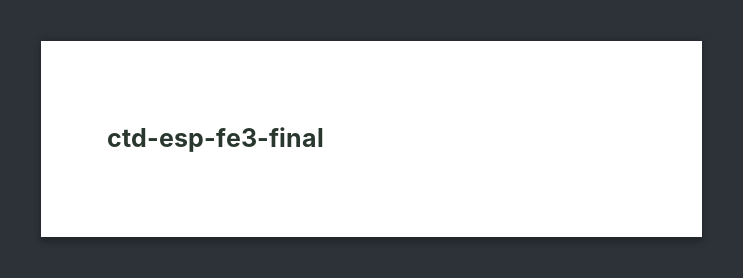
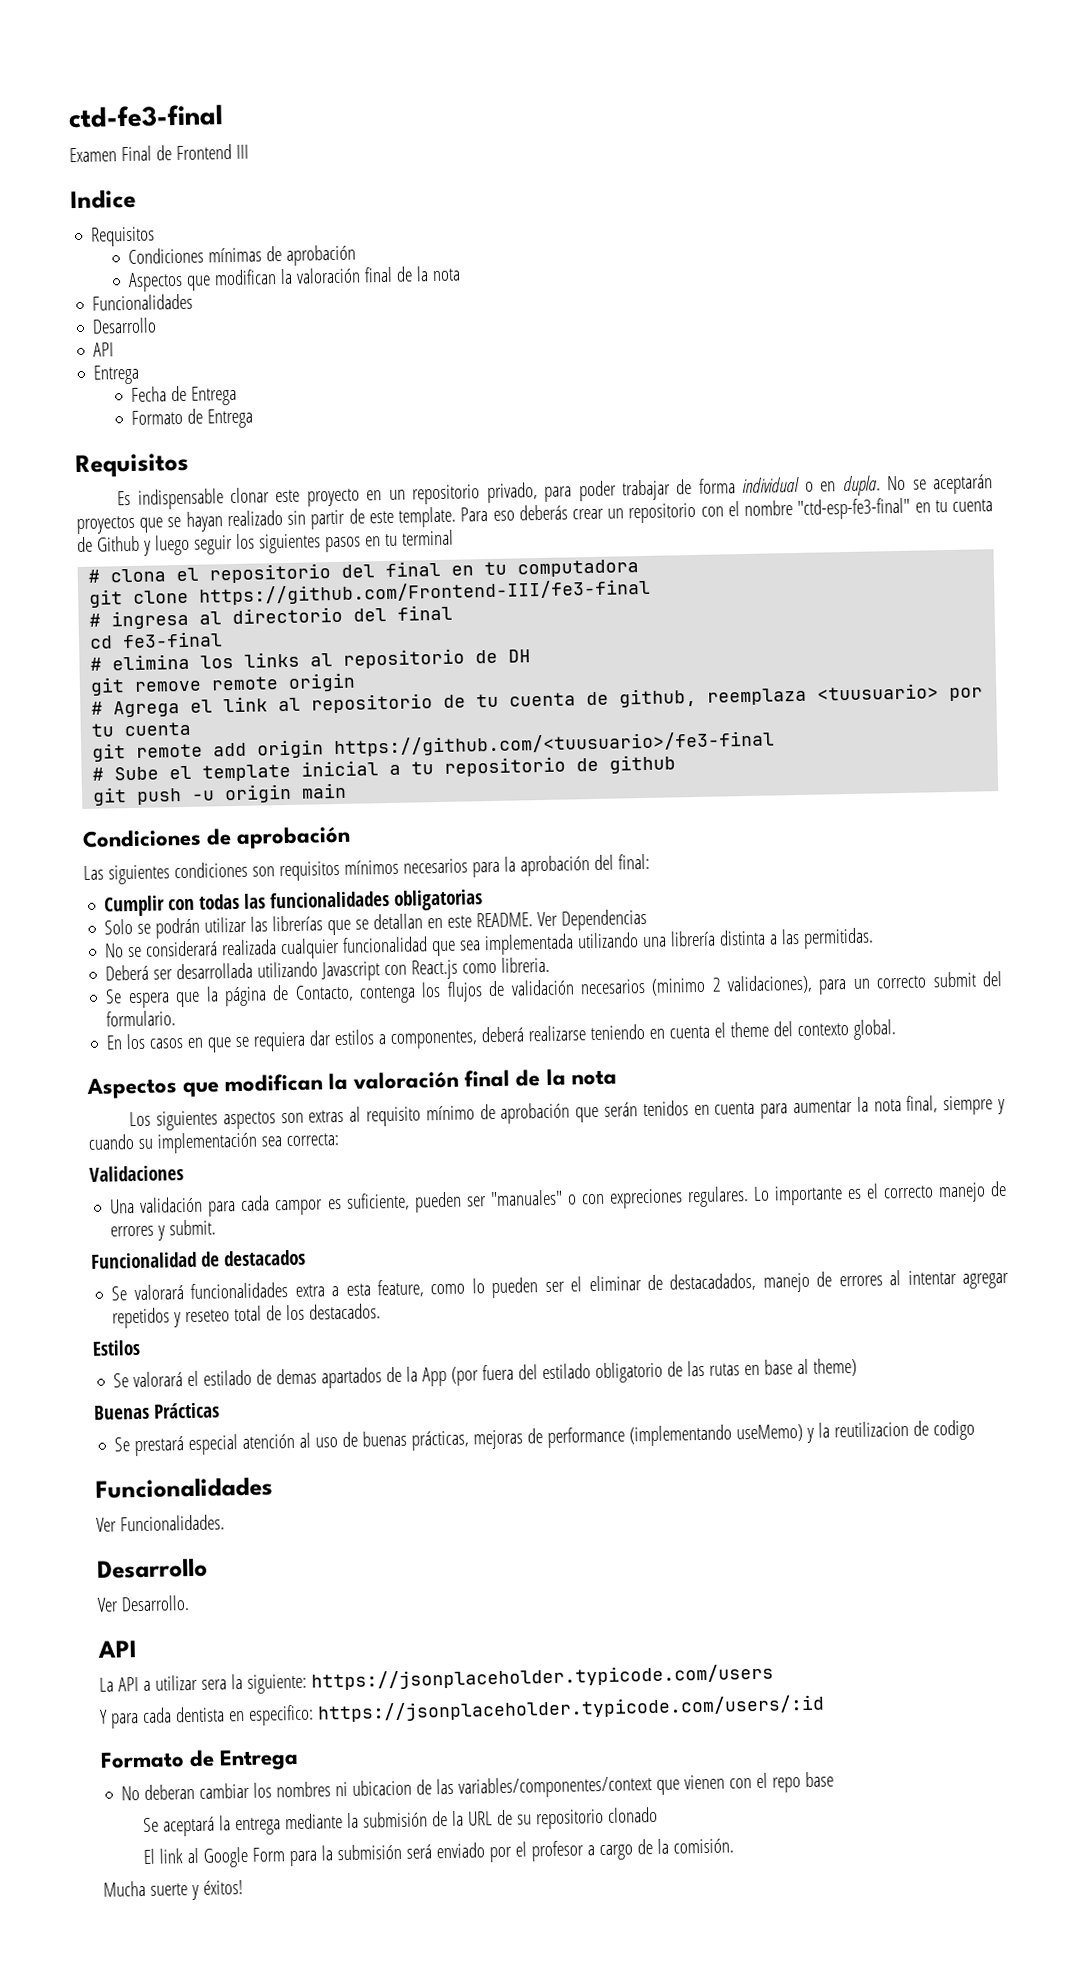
[107,127,324,152] ctd-esp-fe3-final -> [68,104,224,129] [69,143,249,163] [70,188,136,210] [90,226,156,247] [128,244,357,266] [128,266,462,292] [92,293,194,311] [92,317,158,334] [93,342,115,357] [93,364,141,385] [131,385,238,406] [131,408,254,429] [75,452,189,479] [117,474,993,510] [76,497,994,535] [77,529,454,556] [88,559,640,584] [89,578,652,608] [89,604,454,630] [89,631,224,649] [90,648,532,671] [90,672,357,696] [91,683,984,718] [91,721,192,737] [92,730,776,762] [92,754,677,782] [92,782,348,806] [82,825,352,849] [83,853,650,885] [104,889,484,917] [104,908,648,939] [104,927,875,960] [105,956,551,982] [105,971,1003,1009] [106,1010,177,1027] [106,1019,897,1053] [86,1068,617,1099] [129,1095,1005,1131] [88,1131,339,1154] [89,1165,184,1182] [109,1180,1008,1217] [110,1219,217,1241] [91,1249,306,1269] [111,1269,1010,1301] [112,1303,382,1329] [92,1339,141,1356] [113,1357,858,1389] [94,1402,220,1420] [114,1419,976,1457] [95,1476,273,1499] [96,1514,225,1532] [97,1557,208,1579] [97,1595,190,1612] [97,1640,137,1658] [99,1663,774,1694] [99,1694,825,1729] [100,1748,300,1771] [121,1771,835,1801] [143,1806,659,1837] [143,1838,735,1868] [103,1880,243,1901] ctd-fe3-final // Examen Final de Frontend III // Indice // Requisitos // Condiciones mínimas de aprobación // Aspectos que modifican la valoración final de la nota // Funcionalidades // Desarrollo // API // Entrega // Fecha de Entrega // Formato de Entrega // Requisitos // Es indispensable clonar este proyecto en un repositorio privado, para poder trabajar de forma individual o en dupla. No se aceptarán proyectos que se hayan realizado sin partir de este template. Para eso deberás crear un repositorio con el nombre "ctd-esp-fe3-final" en tu cuenta de Github y luego seguir los siguientes pasos en tu terminal // # clona el repositorio del final en tu computadora // git clone https://github.com/Frontend-III/fe3-final // # ingresa al directorio del final // cd fe3-final // # elimina los links al repositorio de DH // git remove remote origin // # Agrega el link al repositorio de tu cuenta de github, reemplaza <tuusuario> por tu cuenta // git remote add origin https://github.com/<tuusuario>/fe3-final // # Sube el template inicial a tu repositorio de github // git push -u origin main // Condiciones de aprobación // Las siguientes condiciones son requisitos mínimos necesarios para la aprobación del final: // Cumplir con todas las funcionalidades obligatorias // Solo se podrán utilizar las librerías que se detallan en este README. Ver Dependencias // No se considerará realizada cualquier funcionalidad que sea implementada utilizando una librería distinta a las permitidas. // Deberá ser desarrollada utilizando Javascript con React.js como libreria. // Se espera que la página de Contacto, contenga los flujos de validación necesarios (minimo 2 validaciones), para un correcto submit del formulario. // En los casos en que se requiera dar estilos a componentes, deberá realizarse teniendo en cuenta el theme del contexto global. // Aspectos que modifican la valoración final de la nota // Los siguientes aspectos son extras al requisito mínimo de aprobación que serán tenidos en cuenta para aumentar la nota final, siempre y cuando su implementación sea correcta: // Validaciones // Una validación para cada campor es suficiente, pueden ser "manuales" o con expreciones regulares. Lo importante es el correcto manejo de errores y submit. // Funcionalidad de destacados // Se valorará funcionalidades extra a esta feature, como lo pueden ser el eliminar de destacadados, manejo de errores al intentar agregar repetidos y reseteo total de los destacados. // Estilos // Se valorará el estilado de demas apartados de la App (por fuera del estilado obligatorio de las rutas en base al theme) // Buenas Prácticas // Se prestará especial atención al uso de buenas prácticas, mejoras de performance (implementando useMemo) y la reutilizacion de codigo // Funcionalidades // Ver Funcionalidades. // Desarrollo // Ver Desarrollo. // API // La API a utilizar sera la siguiente: https://jsonplaceholder.typicode.com/users // Y para cada dentista en especifico: https://jsonplaceholder.typicode.com/users/:id // Formato de Entrega // No deberan cambiar los nombres ni ubicacion de las variables/componentes/context que vienen con el repo base // Se aceptará la entrega mediante la submisión de la URL de su repositorio clonado // El link al Google Form para la submisión será enviado por el profesor a cargo de la comisión. // Mucha suerte y éxitos!

